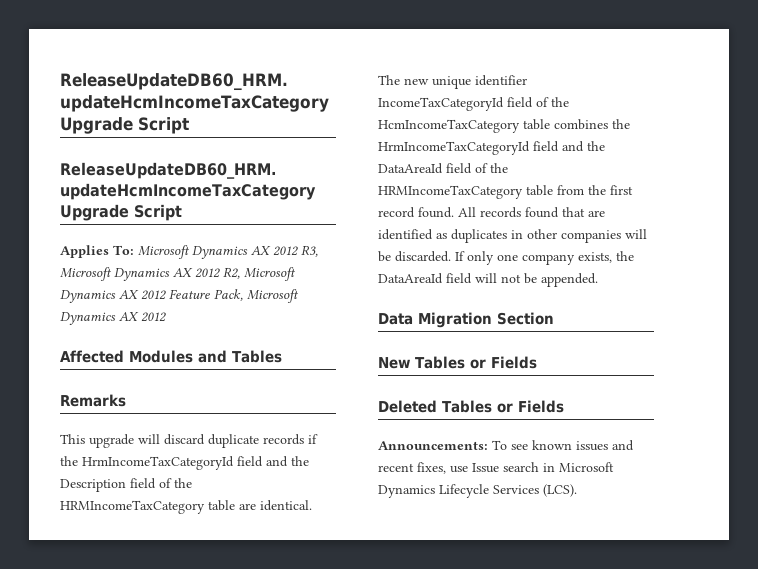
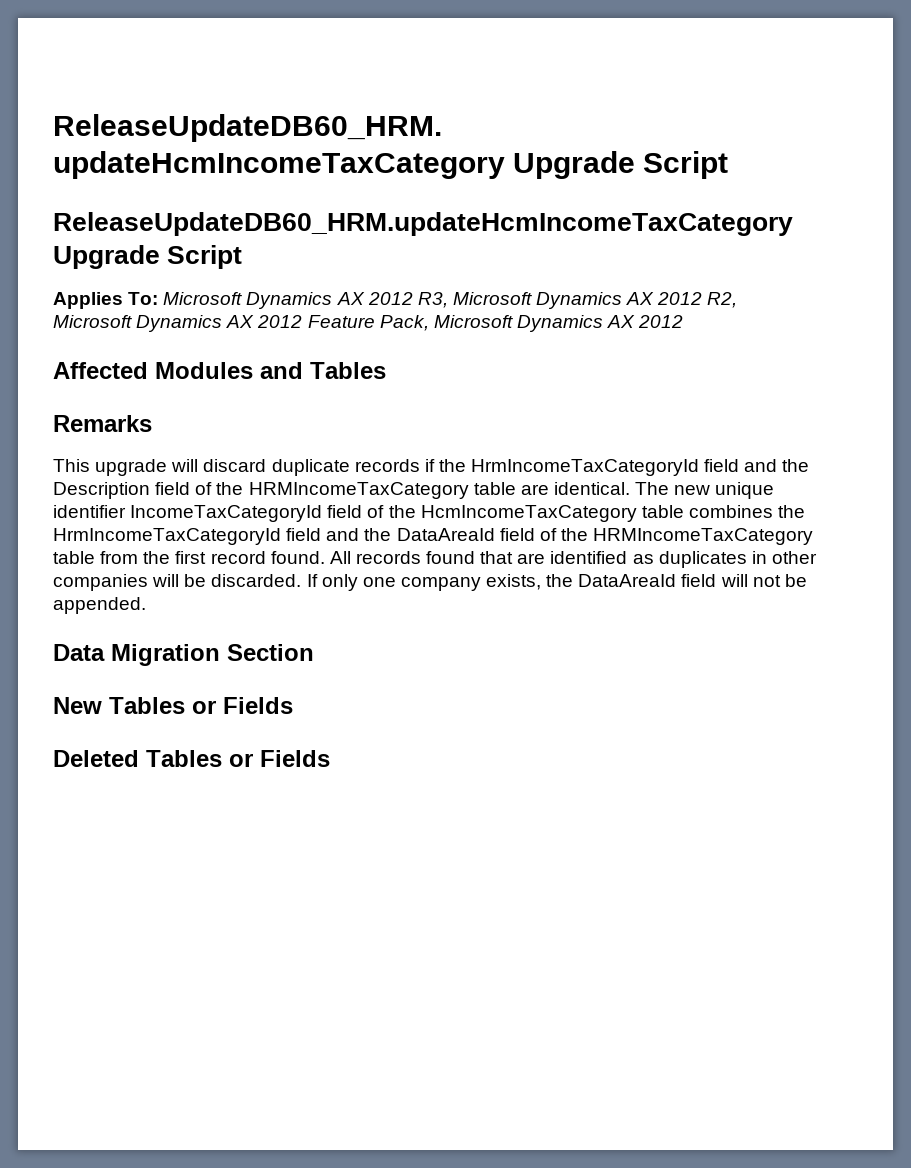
[378,440,634,451] [378,462,614,474] [378,484,577,498] // Announcements: To see known issues and recent fixes, use Issue search in Microsoft Dynamics Lifecycle Services (LCS). -> (330, 758) none

